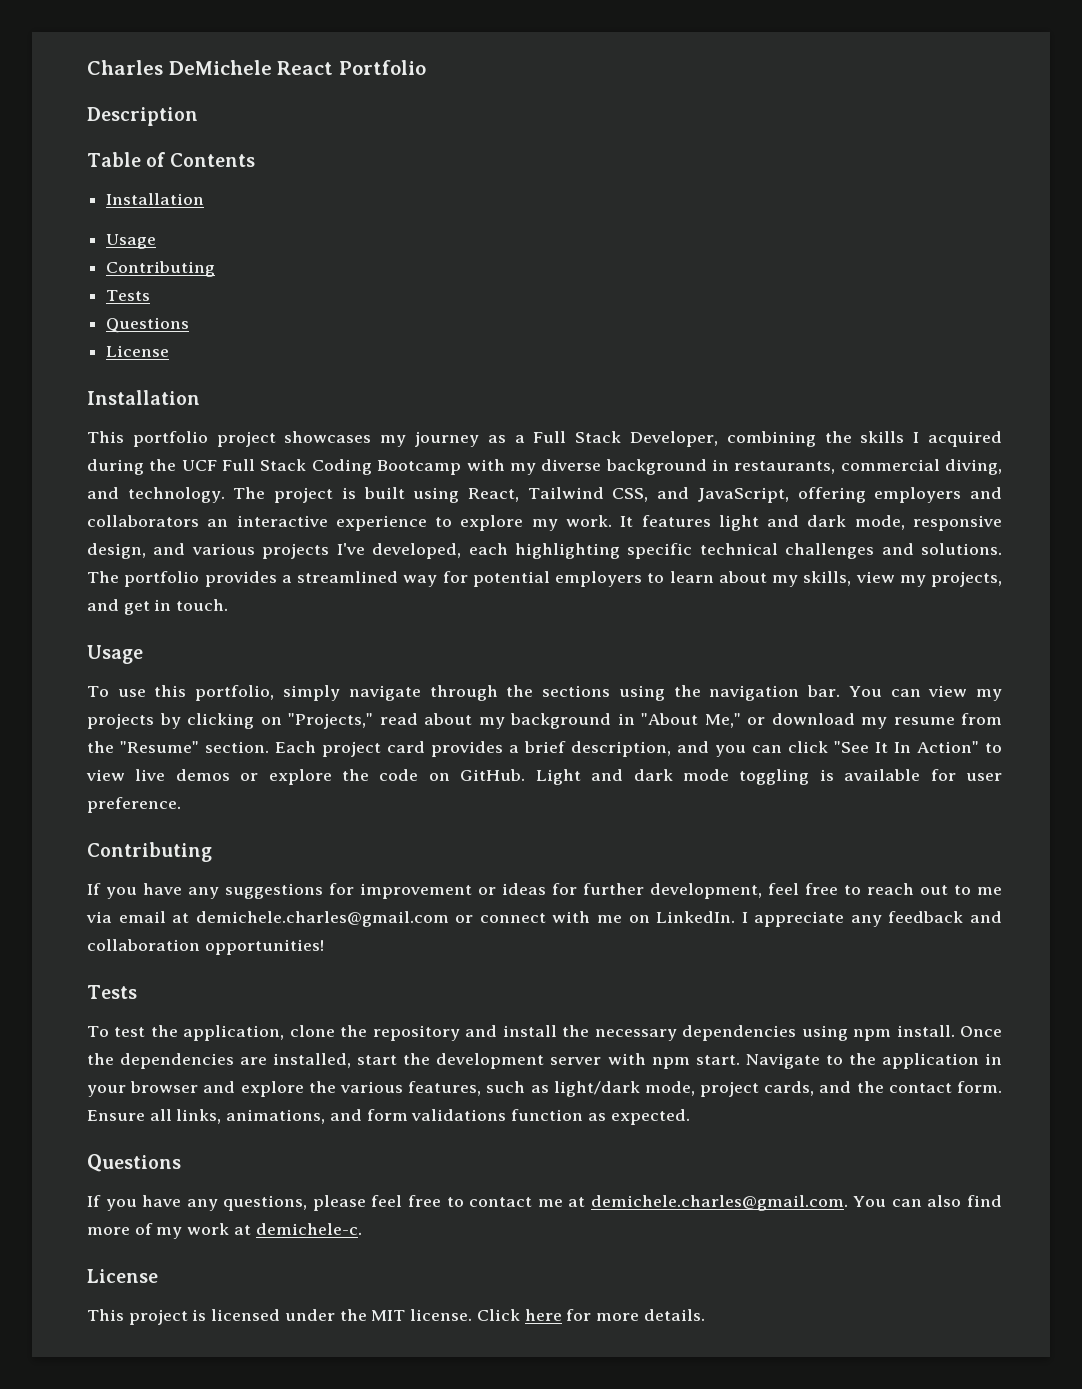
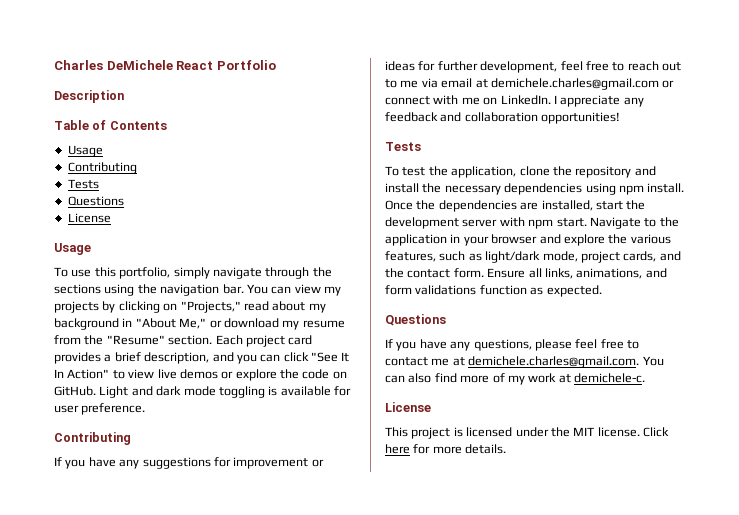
[106,193,205,205] // Installation -> (167, 125) none
[87,390,200,405] [87,431,1002,447] [87,459,1003,475] [87,487,1003,503] [87,515,1003,531] [87,543,1002,559] [87,571,1002,587] [87,599,229,615] // Installation // This portfolio project showcases my journey as a Full Stack Developer, combining the skills I acquired during the UCF Full Stack Coding Bootcamp with my diverse background in restaurants, commercial diving, and technology. The project is built using React, Tailwind CSS, and JavaScript, offering employers and collaborators an interactive experience to explore my work. It features light and dark mode, responsive design, and various projects I've developed, each highlighting specific technical challenges and solutions. The portfolio provides a streamlined way for potential employers to learn about my skills, view my projects, and get in touch. -> (111, 218) none

